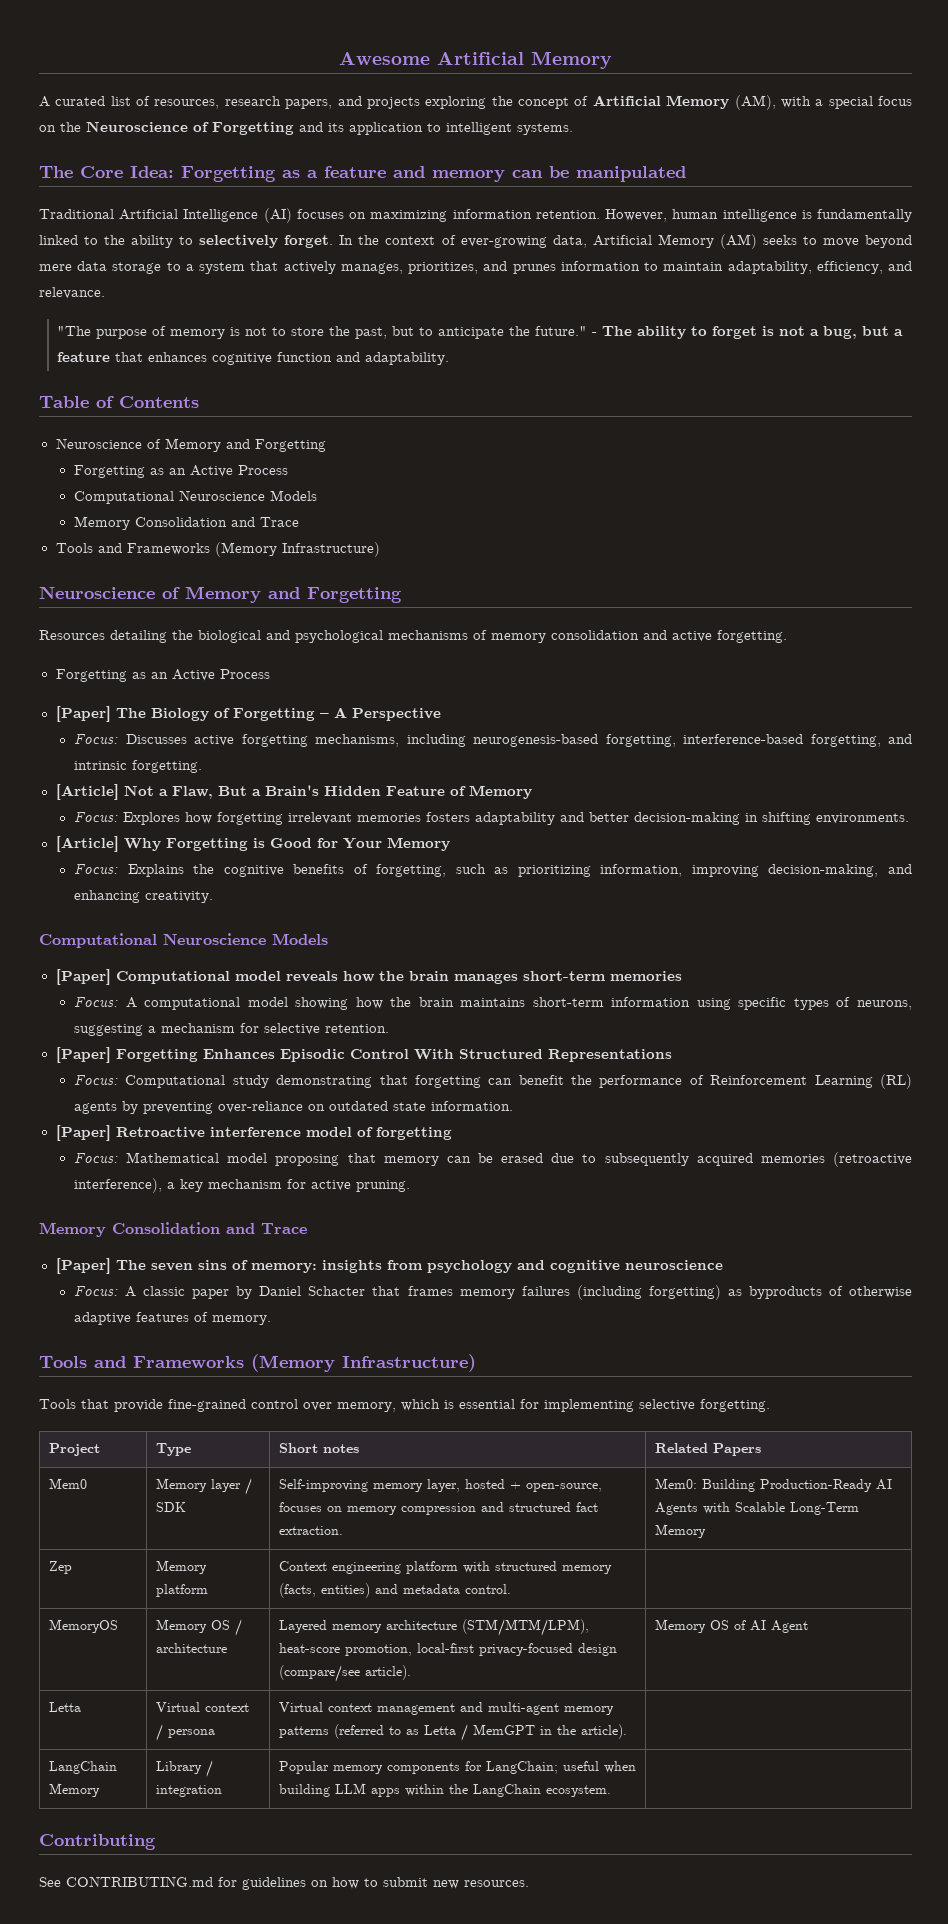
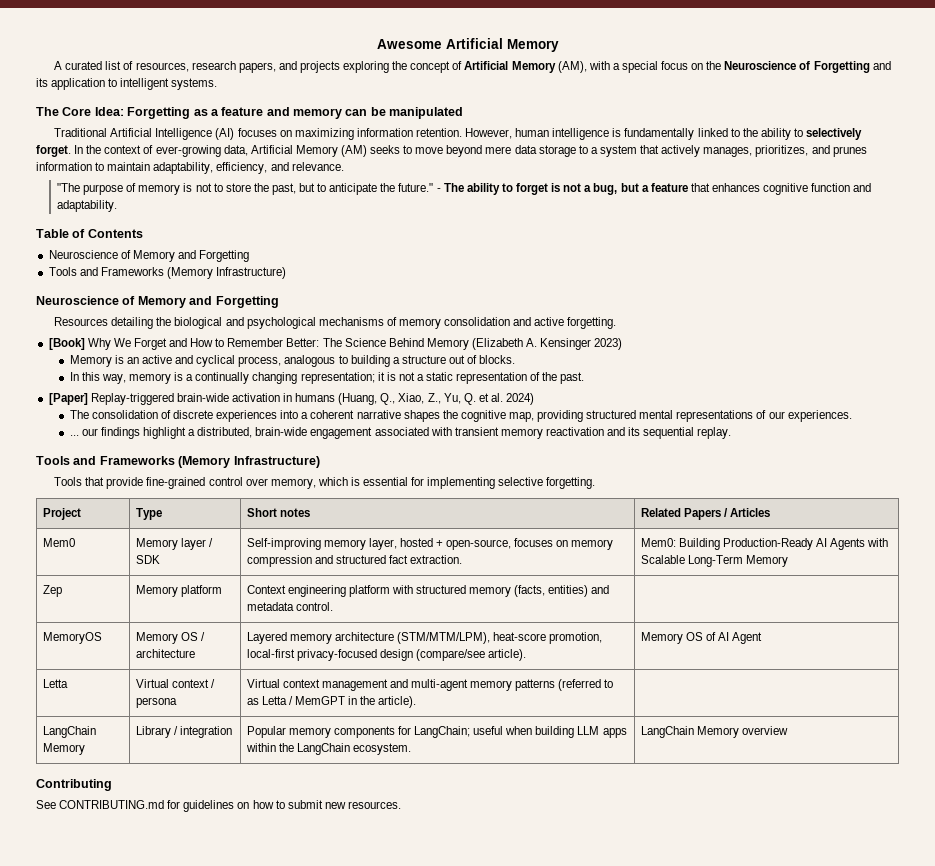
[73,465,288,478] [73,490,317,504] [73,516,299,530] // Forgetting as an Active Process // Computational Neuroscience Models // Memory Consolidation and Trace -> (250, 256) none
[55,669,270,682] [55,706,441,722] [73,733,912,747] [73,760,202,773] [55,784,532,800] [73,811,909,825] [55,836,450,852] [73,863,913,877] [73,890,213,903] [39,933,328,948] [55,969,682,985] [73,996,912,1010] [73,1023,389,1036] [55,1047,672,1063] [73,1074,912,1089] [73,1101,513,1114] [55,1125,452,1141] [73,1152,913,1167] [73,1178,410,1193] [39,1222,307,1237] [55,1258,723,1274] [73,1285,912,1300] [73,1312,271,1325] Forgetting as an Active Process // [Paper] The Biology of Forgetting – A Perspective // Focus: Discusses active forgetting mechanisms, including neurogenesis-based forgetting, interference-based forgetting, and intrinsic forgetting. // [Article] Not a Flaw, But a Brain's Hidden Feature of Memory // Focus: Explores how forgetting irrelevant memories fosters adaptability and better decision-making in shifting environments. // [Article] Why Forgetting is Good for Your Memory // Focus: Explains the cognitive benefits of forgetting, such as prioritizing information, improving decision-making, and enhancing creativity. // Computational Neuroscience Models // [Paper] Computational model reveals how the brain manages short-term memories // Focus: A computational model showing how the brain maintains short-term information using specific types of neurons, suggesting a mechanism for selective retention. // [Paper] Forgetting Enhances Episodic Control With Structured Representations // Focus: Computational study demonstrating that forgetting can benefit the performance of Reinforcement Learning (RL) agents by preventing over-reliance on outdated state information. // [Paper] Retroactive interference model of forgetting // Focus: Mathematical model proposing that memory can be erased due to subsequently acquired memories (retroactive interference), a key mechanism for active pruning. // Memory Consolidation and Trace // [Paper] The seven sins of memory: insights from psychology and cognitive neuroscience // Focus: A classic paper by Daniel Schacter that frames memory failures (including forgetting) as byproducts of otherwise adaptive features of memory. -> [48,338,623,350] [69,355,516,367] [69,372,585,384] [48,393,535,405] [69,410,852,422] [69,427,732,439] [Book] Why We Forget and How to Remember Better: The Science Behind Memory (Elizabeth A. Kensinger 2023) // Memory is an active and cyclical process, analogous to building a structure out of blocks. // In this way, memory is a continually changing representation; it is not a static representation of the past. // [Paper] Replay-triggered brain-wide activation in humans (Huang, Q., Xiao, Z., Yu, Q. et al. 2024) // The consolidation of discrete experiences into a coherent narrative shapes the cognitive map, providing structured mental representations of our experiences. // ... our findings highlight a distributed, brain-wide engagement associated with transient memory reactivation and its sequential replay.
(761, 1449) none -> [723,508,770,517] / Articles
(611, 1791) none -> [640,726,788,738] LangChain Memory overview

